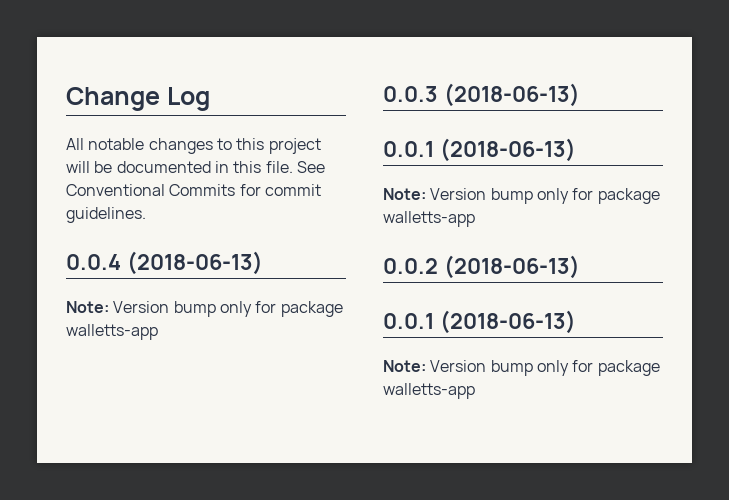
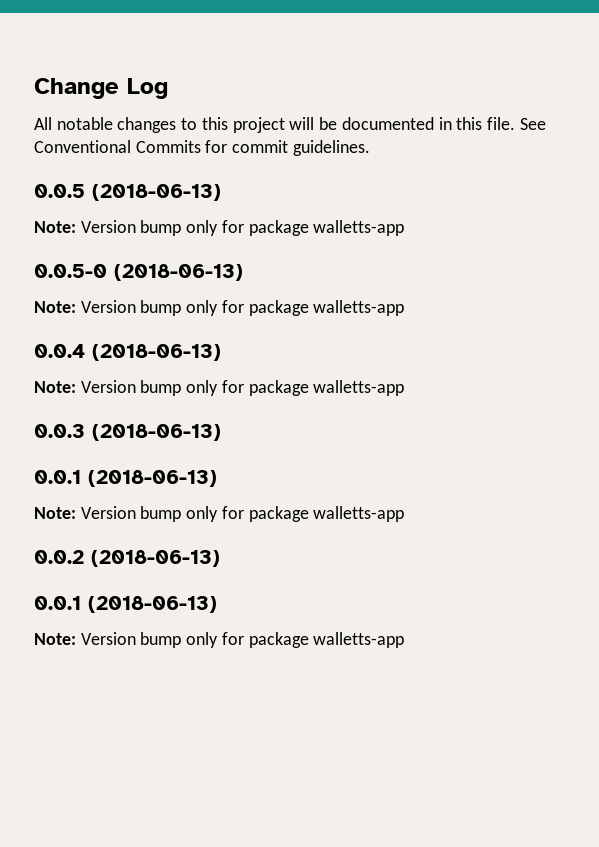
(146, 215) none -> [34,184,221,201] [34,220,405,236] [34,264,243,281] [34,300,405,316] // 0.0.5 (2018-06-13) // Note: Version bump only for package walletts-app // 0.0.5-0 (2018-06-13) // Note: Version bump only for package walletts-app

